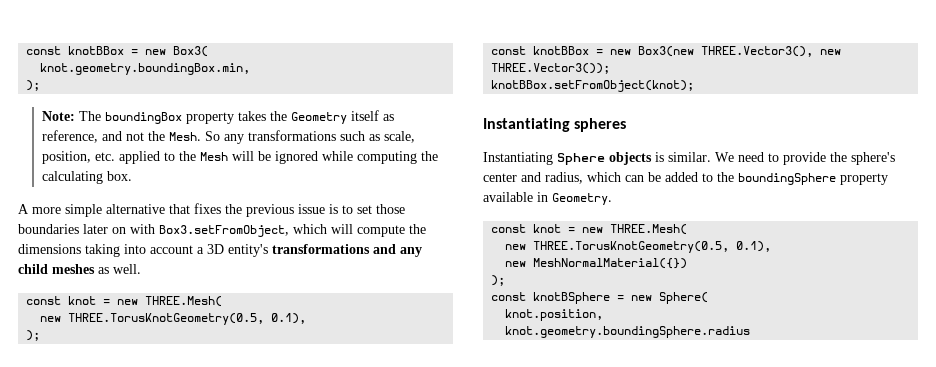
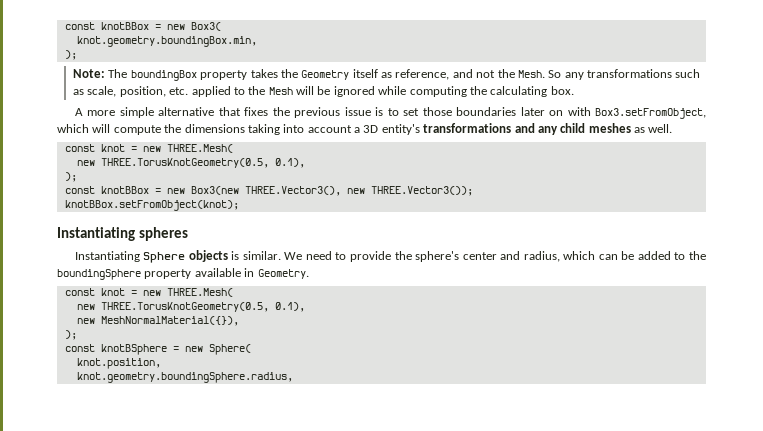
[533,258,688,269] MeshNormalMaterial({}) -> [100,316,239,326] MeshNormalMaterial({}),
[505,326,751,338] knot.geometry.boundingSphere.radius -> [76,372,293,383] knot.geometry.boundingSphere.radius,

